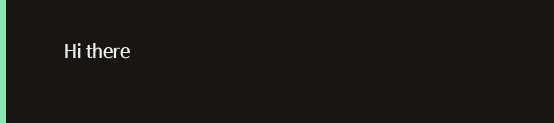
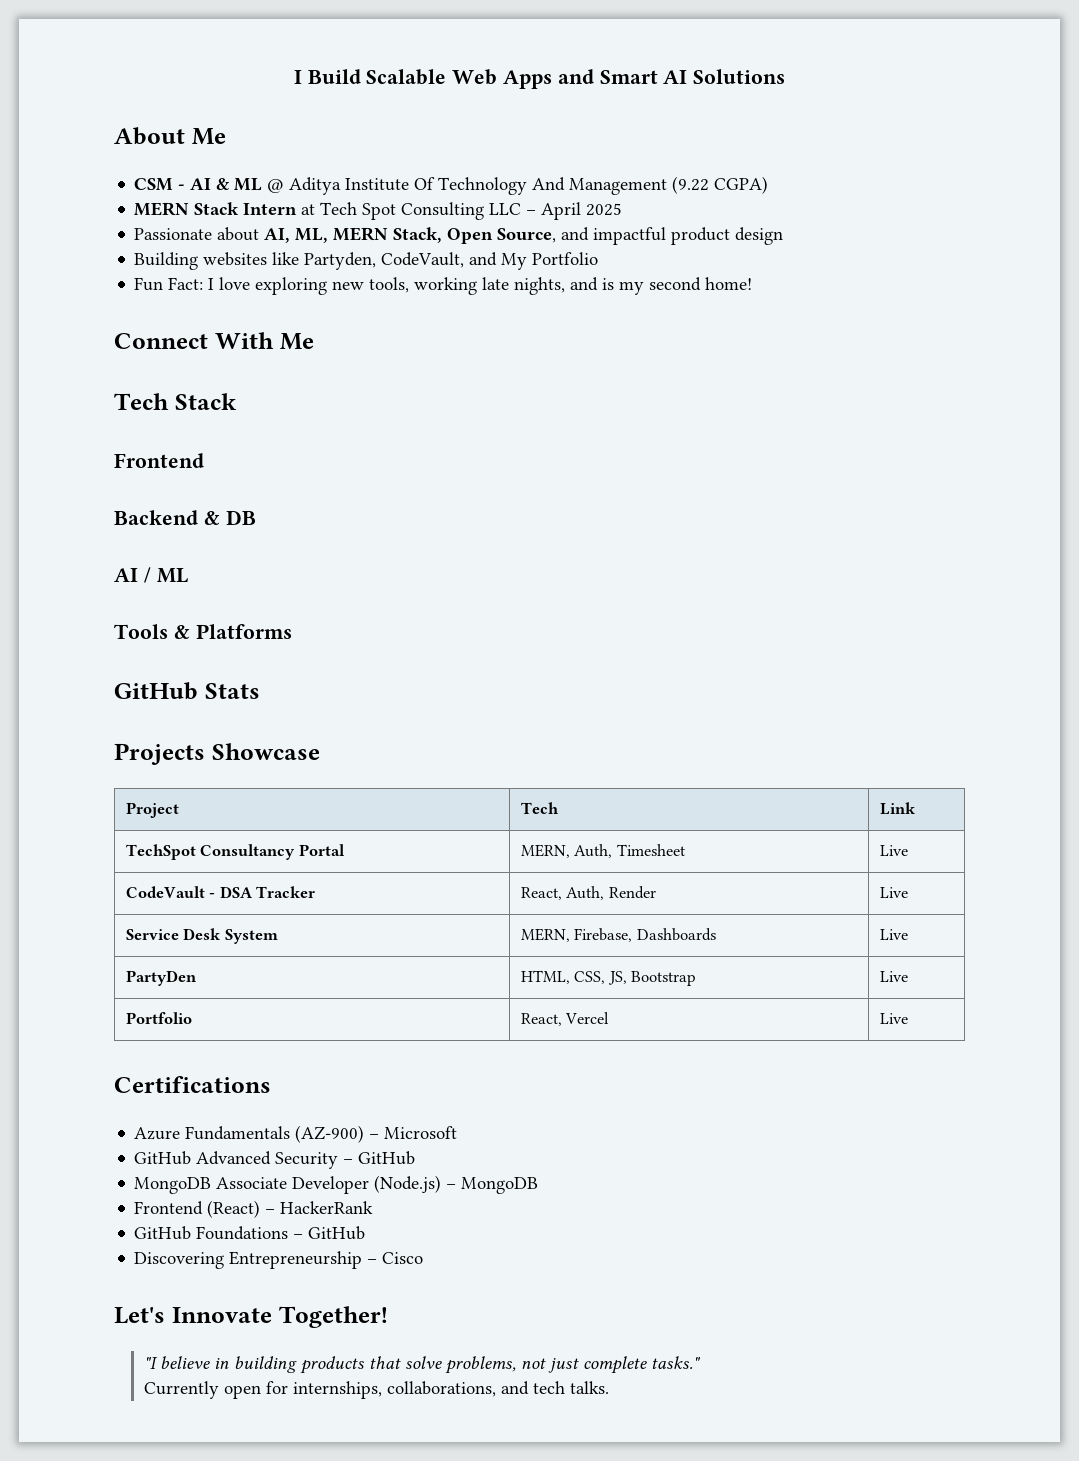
[64,43,130,59] Hi there -> [293,69,786,89] [114,127,226,145] [134,176,769,195] [134,202,623,220] [134,227,784,245] [134,252,599,270] [134,277,753,295] [114,332,314,350] [114,393,237,410] [114,453,204,468] [114,510,256,525] [114,567,188,583] [114,624,292,639] [114,682,260,700] [114,743,320,765] [125,802,179,818] [520,802,559,814] [879,802,915,815] [125,844,345,860] [520,844,685,858] [879,845,908,856] [125,886,316,898] [520,886,656,900] [879,887,908,898] [125,928,278,944] [520,928,716,942] [879,929,908,940] [125,970,197,986] [520,970,697,986] [879,971,908,982] [125,1012,192,1024] [520,1012,610,1026] [879,1013,908,1024] [114,1076,271,1093] [134,1125,458,1143] [134,1151,416,1169] [134,1175,539,1194] [134,1200,374,1218] [134,1226,366,1240] [134,1251,424,1269] [114,1306,388,1328] [143,1356,701,1374] [143,1381,609,1399] I Build Scalable Web Apps and Smart AI Solutions // About Me // CSM - AI & ML @ Aditya Institute Of Technology And Management (9.22 CGPA) // MERN Stack Intern at Tech Spot Consulting LLC – April 2025 // Passionate about AI, ML, MERN Stack, Open Source, and impactful product design // Building websites like Partyden, CodeVault, and My Portfolio // Fun Fact: I love exploring new tools, working late nights, and is my second home! // Connect With Me // Tech Stack // Frontend // Backend & DB // AI / ML // Tools & Platforms // GitHub Stats // Projects Showcase // Project | Tech | Link // TechSpot Consultancy Portal | MERN, Auth, Timesheet | Live // CodeVault - DSA Tracker | React, Auth, Render | Live // Service Desk System | MERN, Firebase, Dashboards | Live // PartyDen | HTML, CSS, JS, Bootstrap | Live // Portfolio | React, Vercel | Live // Certifications // Azure Fundamentals (AZ-900) – Microsoft // GitHub Advanced Security – GitHub // MongoDB Associate Developer (Node.js) – MongoDB // Frontend (React) – HackerRank // GitHub Foundations – GitHub // Discovering Entrepreneurship – Cisco // Let's Innovate Together! // "I believe in building products that solve problems, not just complete tasks." // Currently open for internships, collaborations, and tech talks.

